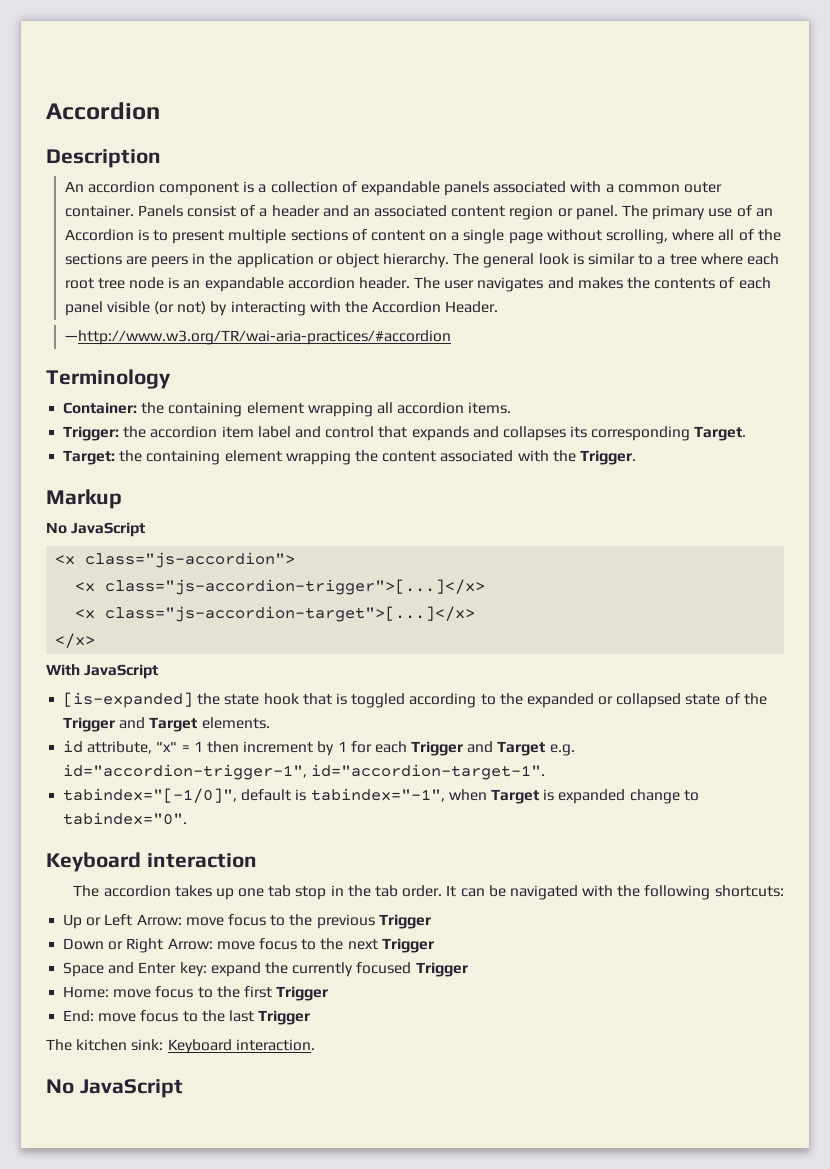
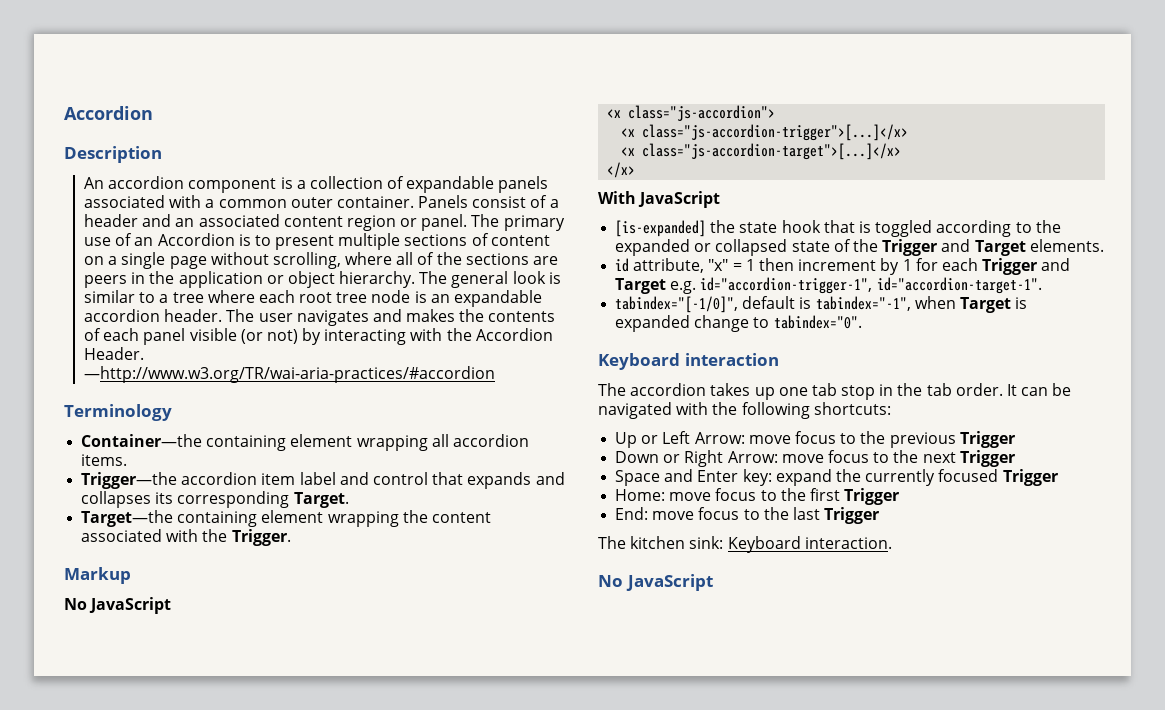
[63,402,165,414] Container: the -> [81,434,203,447] Container—the
[63,426,147,441] Trigger: the -> [81,472,178,489] Trigger—the
[63,450,143,465] Target: the -> [81,510,174,527] Target—the

